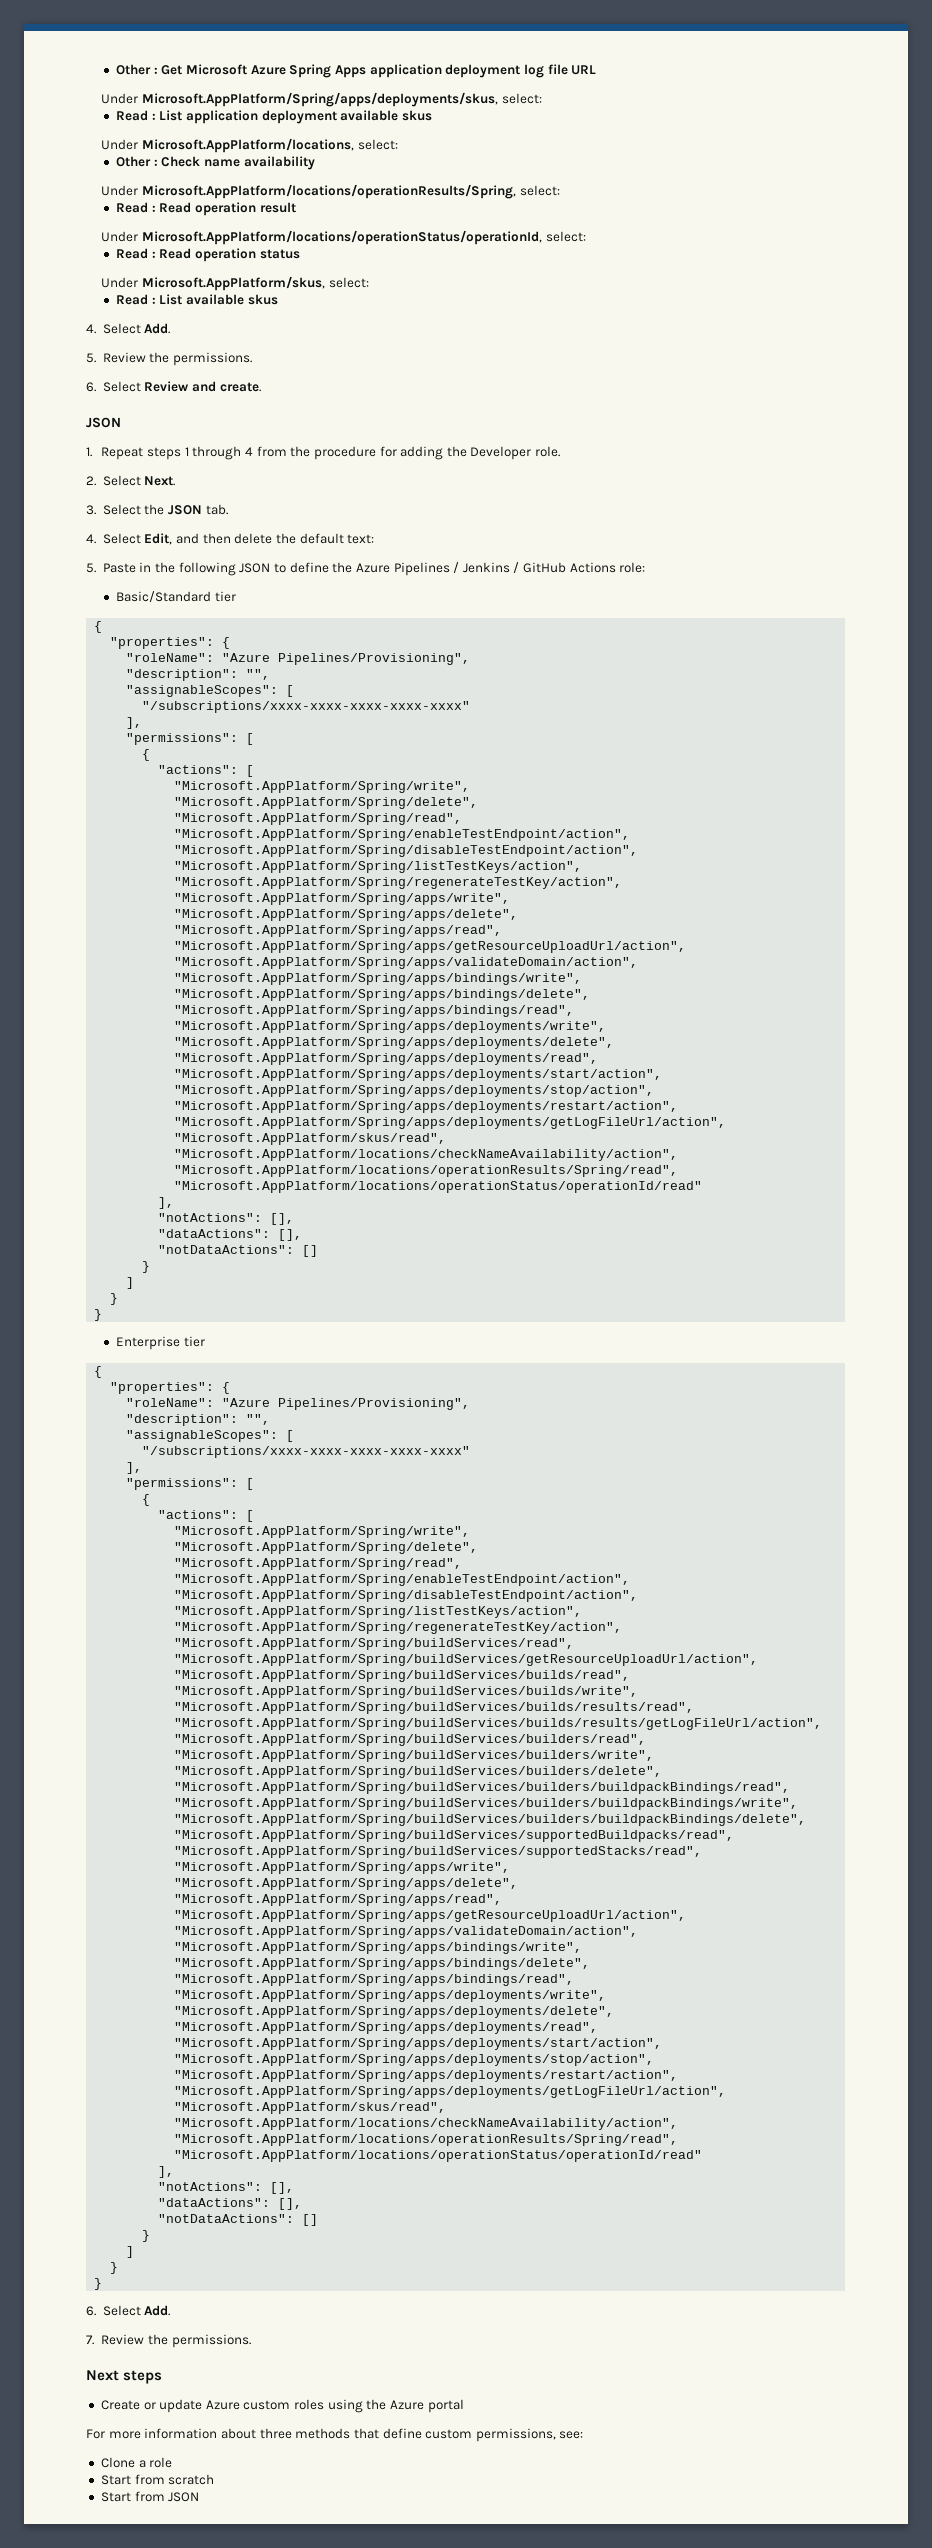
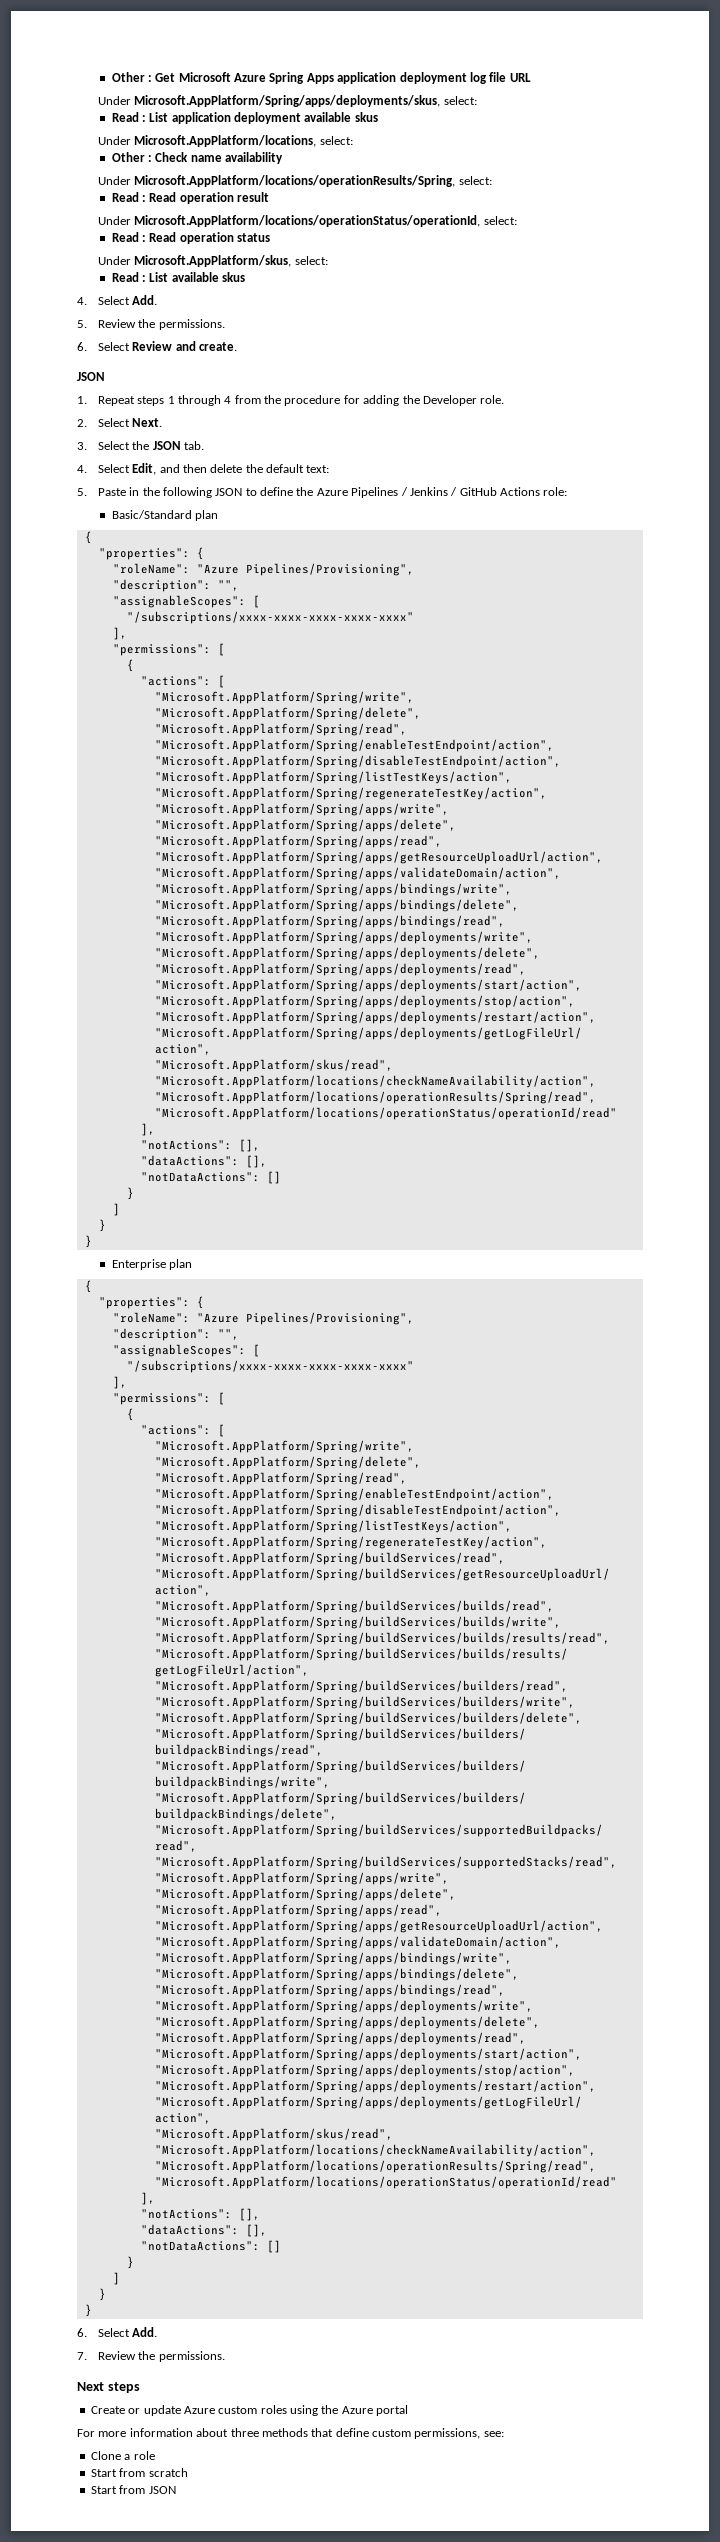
[214,591,236,602] tier -> [194,510,218,521] plan
[183,1336,205,1347] tier -> [168,1259,192,1270] plan

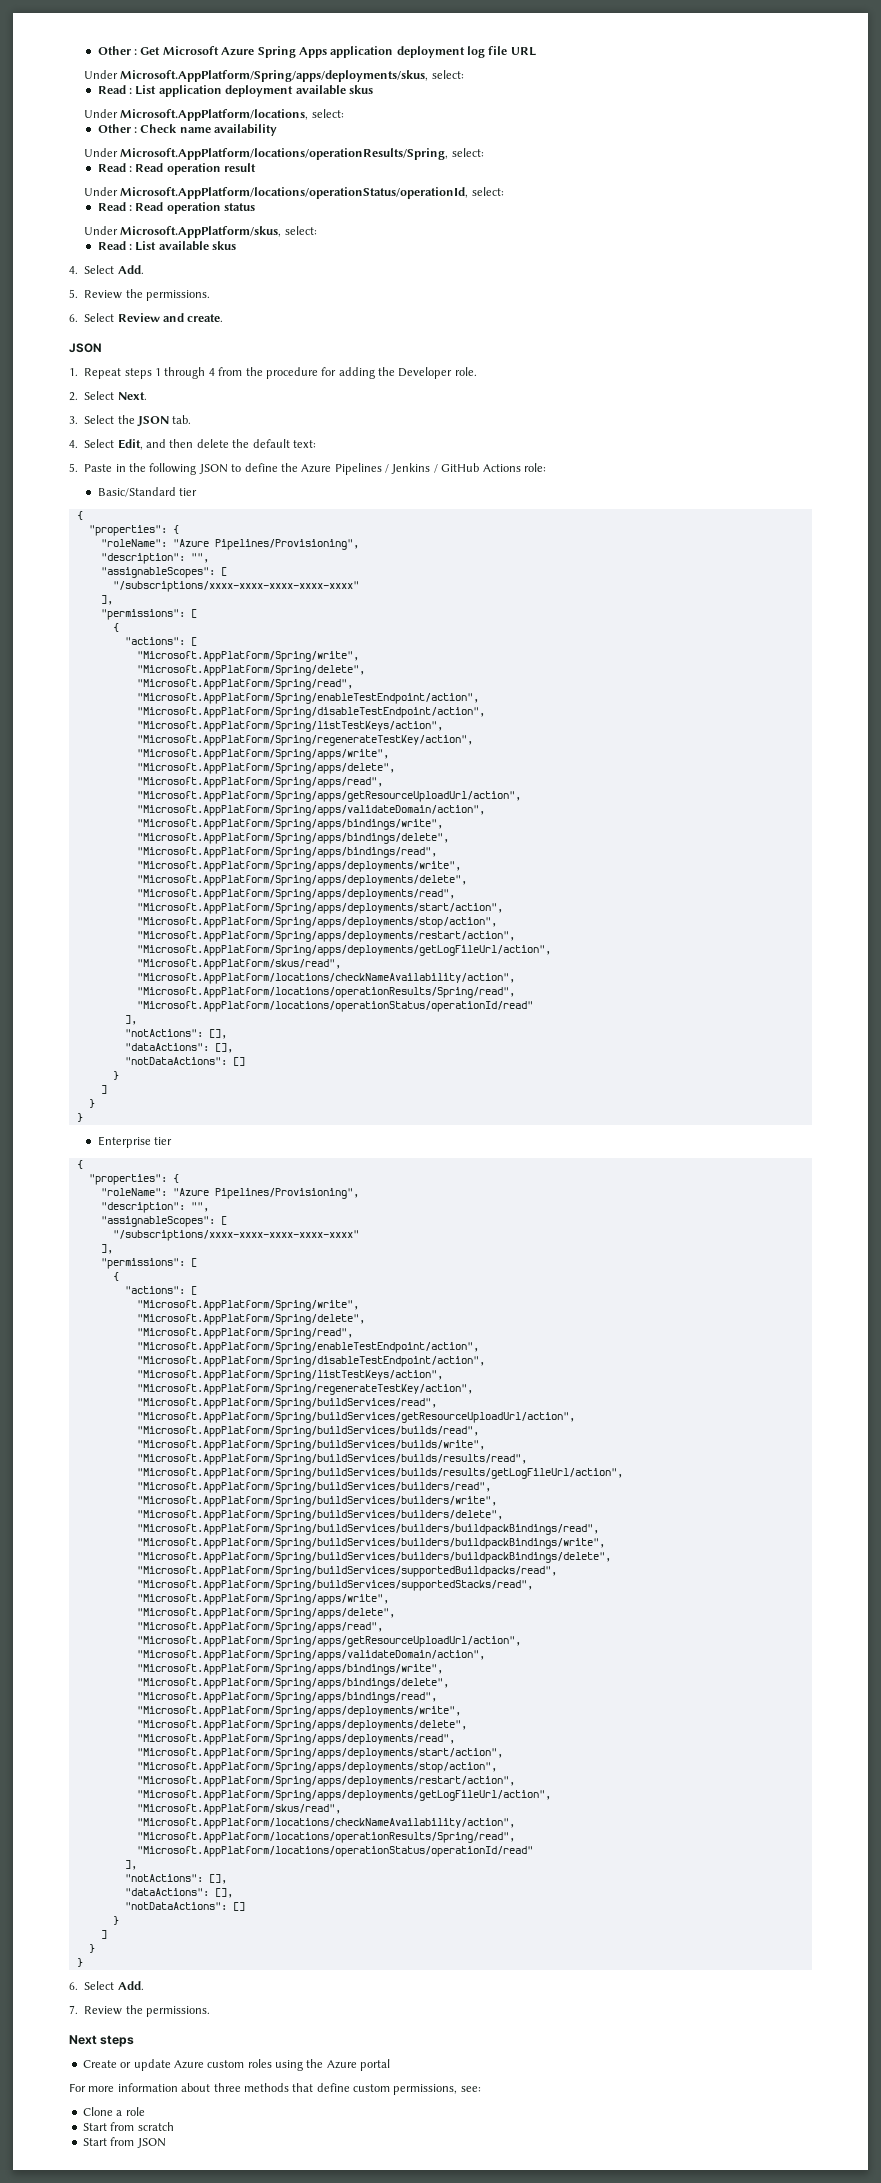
[194,510,218,521] plan -> [178,488,197,496] tier
[168,1259,192,1270] plan -> [153,1137,172,1145] tier

